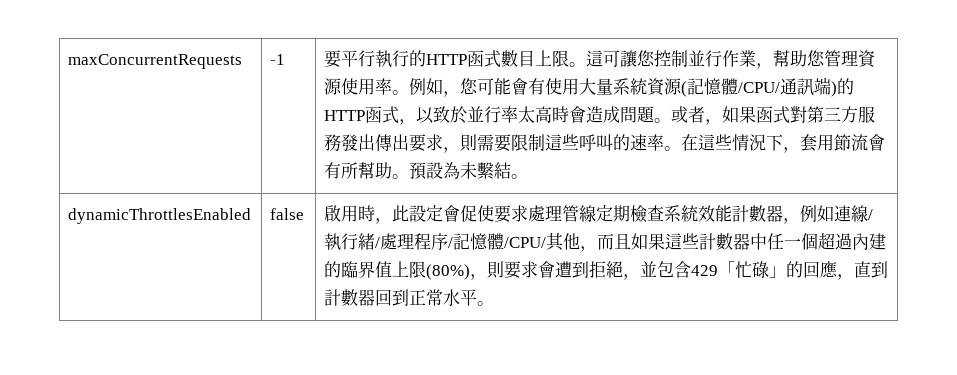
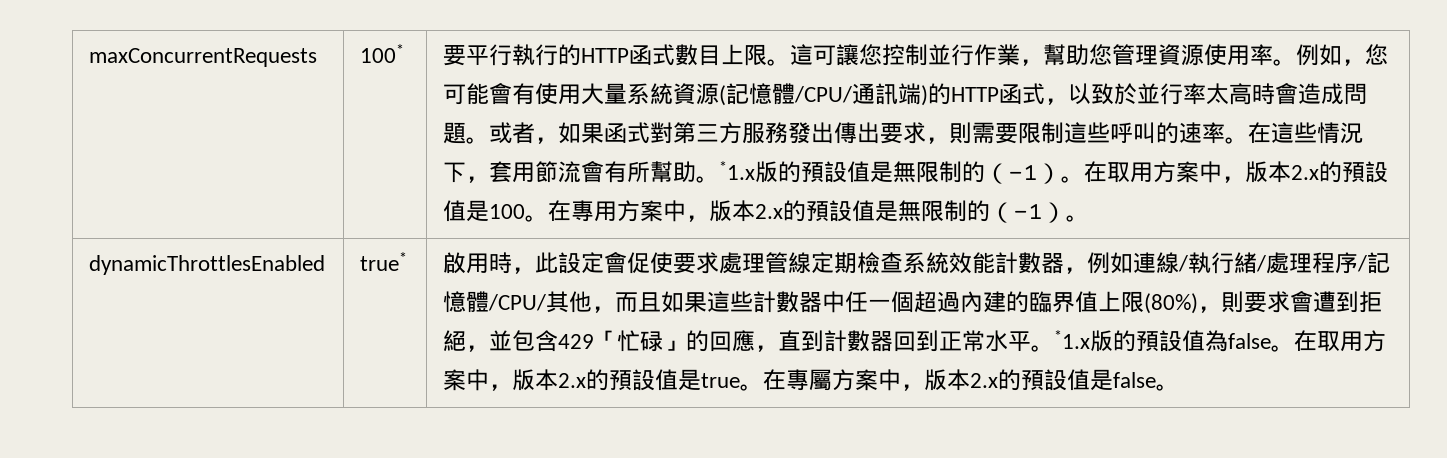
[270,54,286,65] -1 -> [360,44,405,63] 100*
[409,162,512,180] 預設為未繫結 -> [719,161,1389,184] [443,200,1067,223] *1.x版的預設值是無限制的（-1）。在取用方案中，版本2.x的預設值是100。在專用方案中，版本2.x的預設值是無限制的（-1）
[270,208,305,220] false -> [360,252,408,271] true*
(495, 303) none -> [1054,330,1387,352] [443,369,1180,391] *1.x版的預設值為false。在取用方案中，版本2.x的預設值是true。在專屬方案中，版本2.x的預設值是false。

